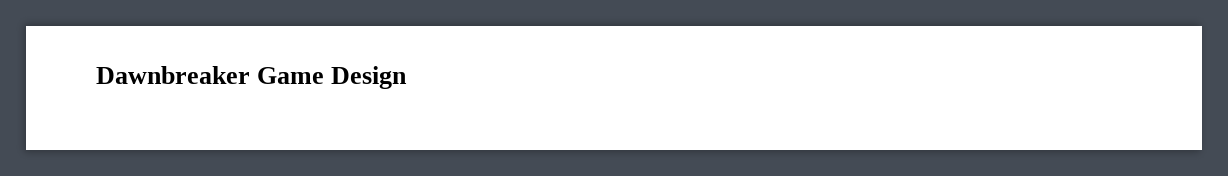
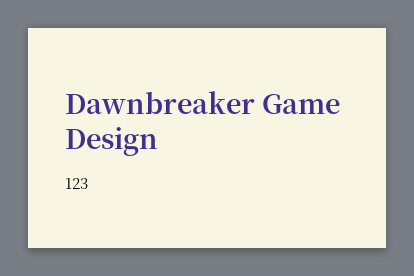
(408, 77) none -> [65,178,88,189] // 123

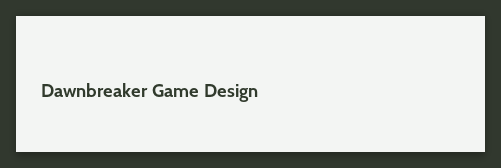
[65,178,88,189] // 123 -> (258, 93) none

